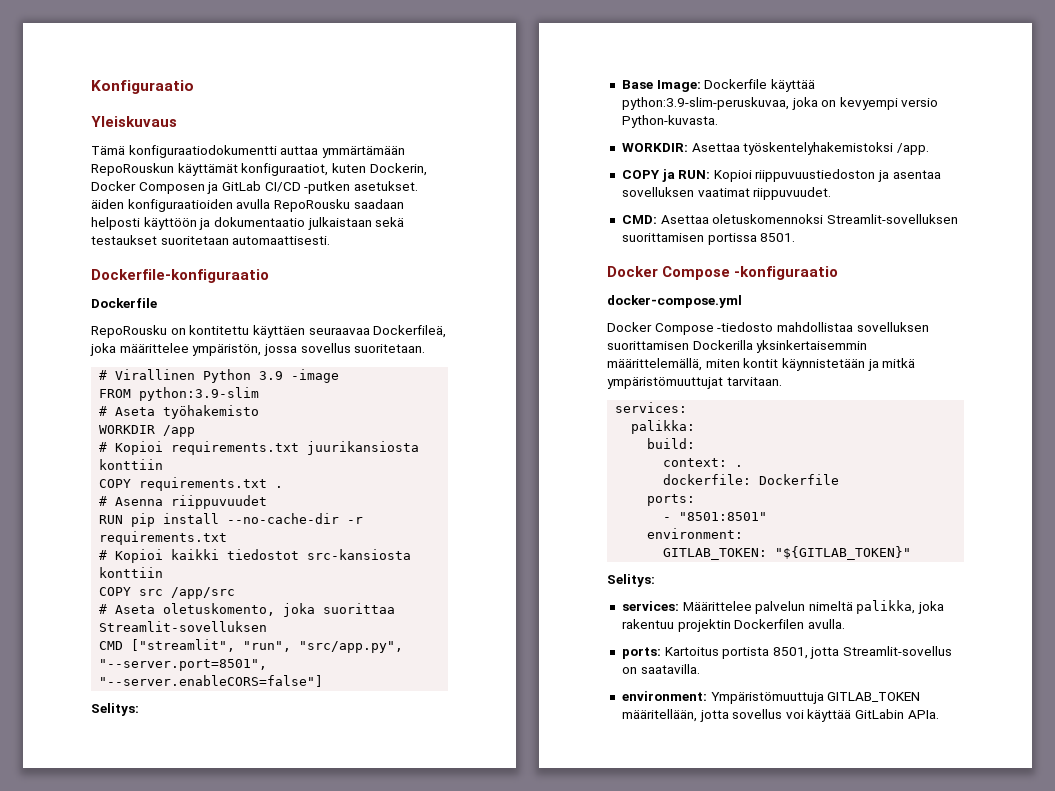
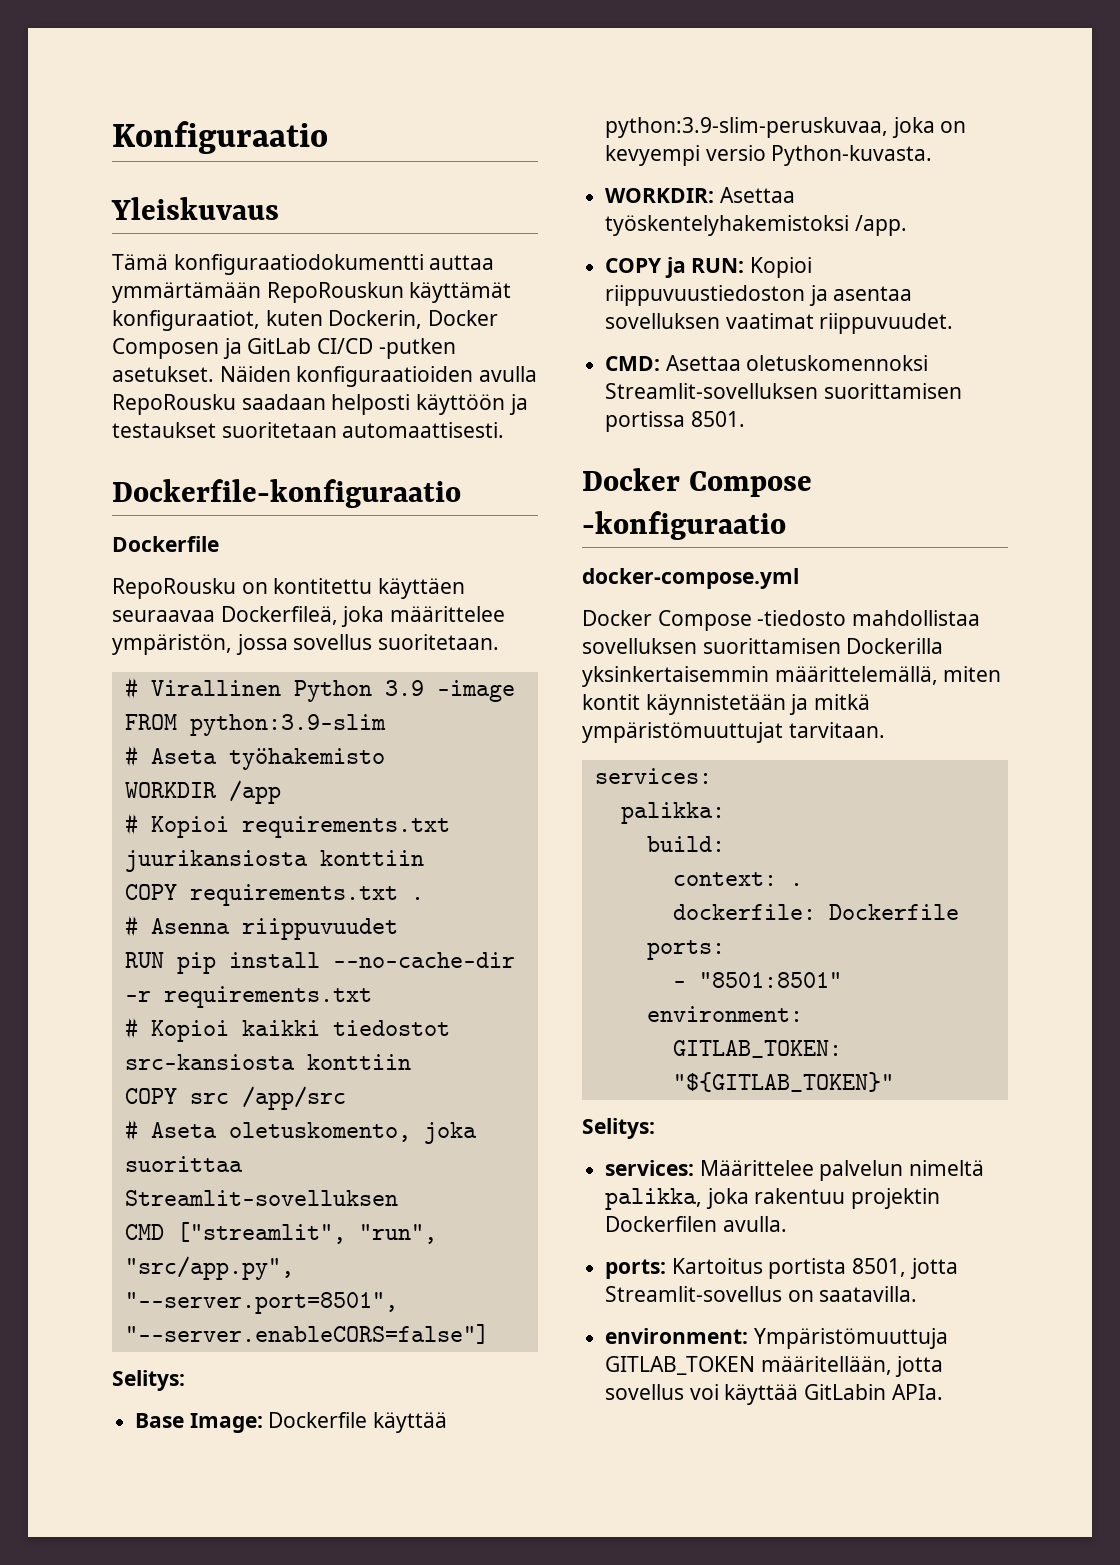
[91,199,124,209] äiden -> [219,366,291,382] Näiden
[213,217,405,230] dokumentaatio julkaistaan sekä -> (528, 404) none

